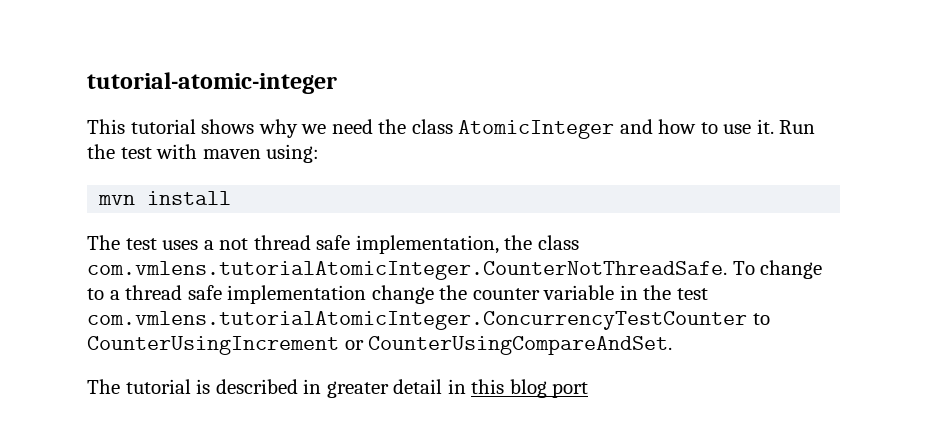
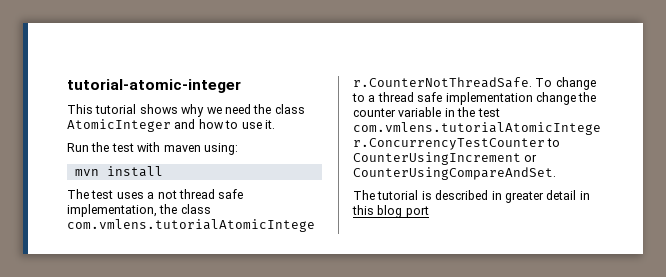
(774, 126) none -> (275, 124) //

